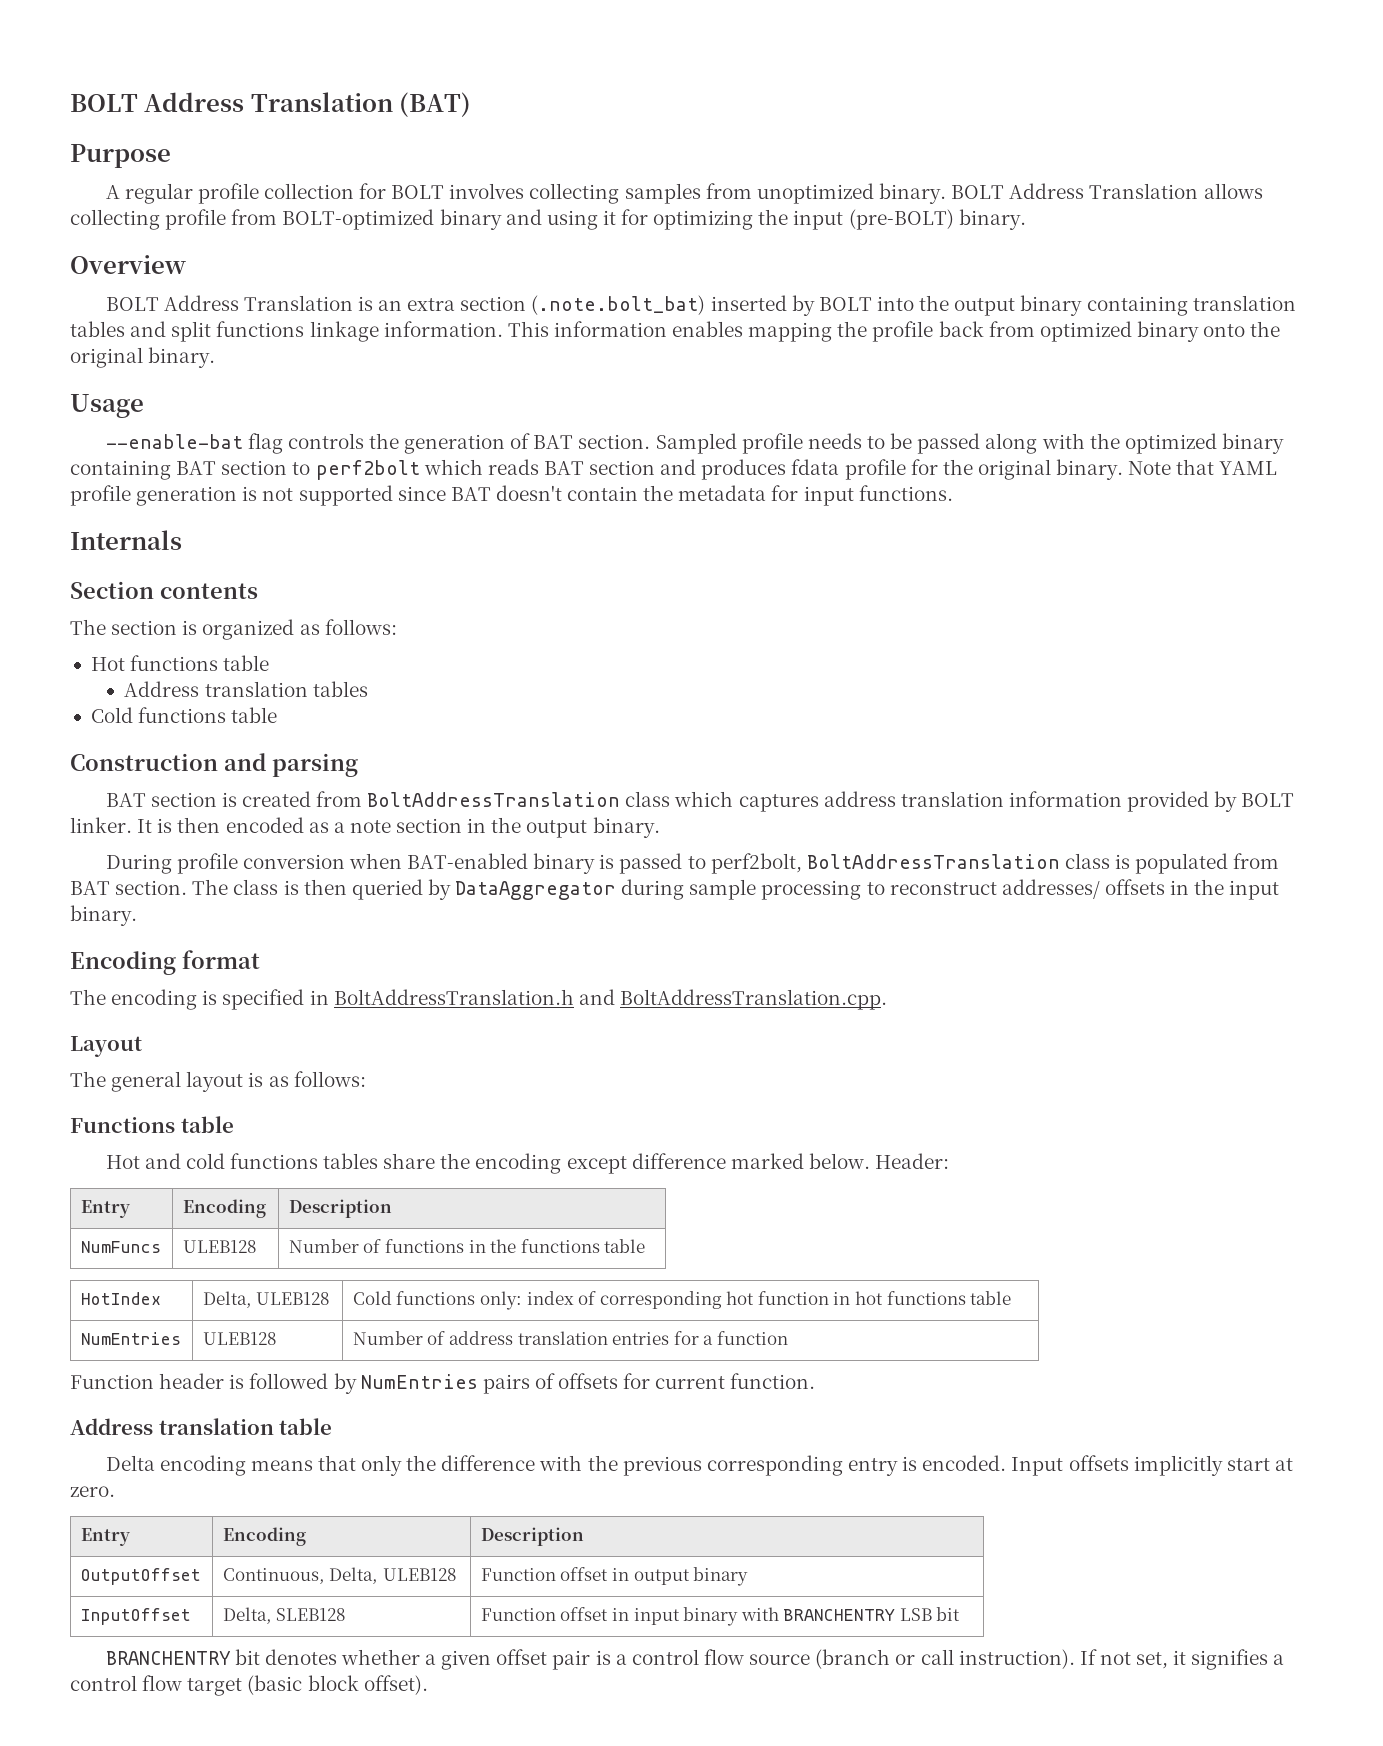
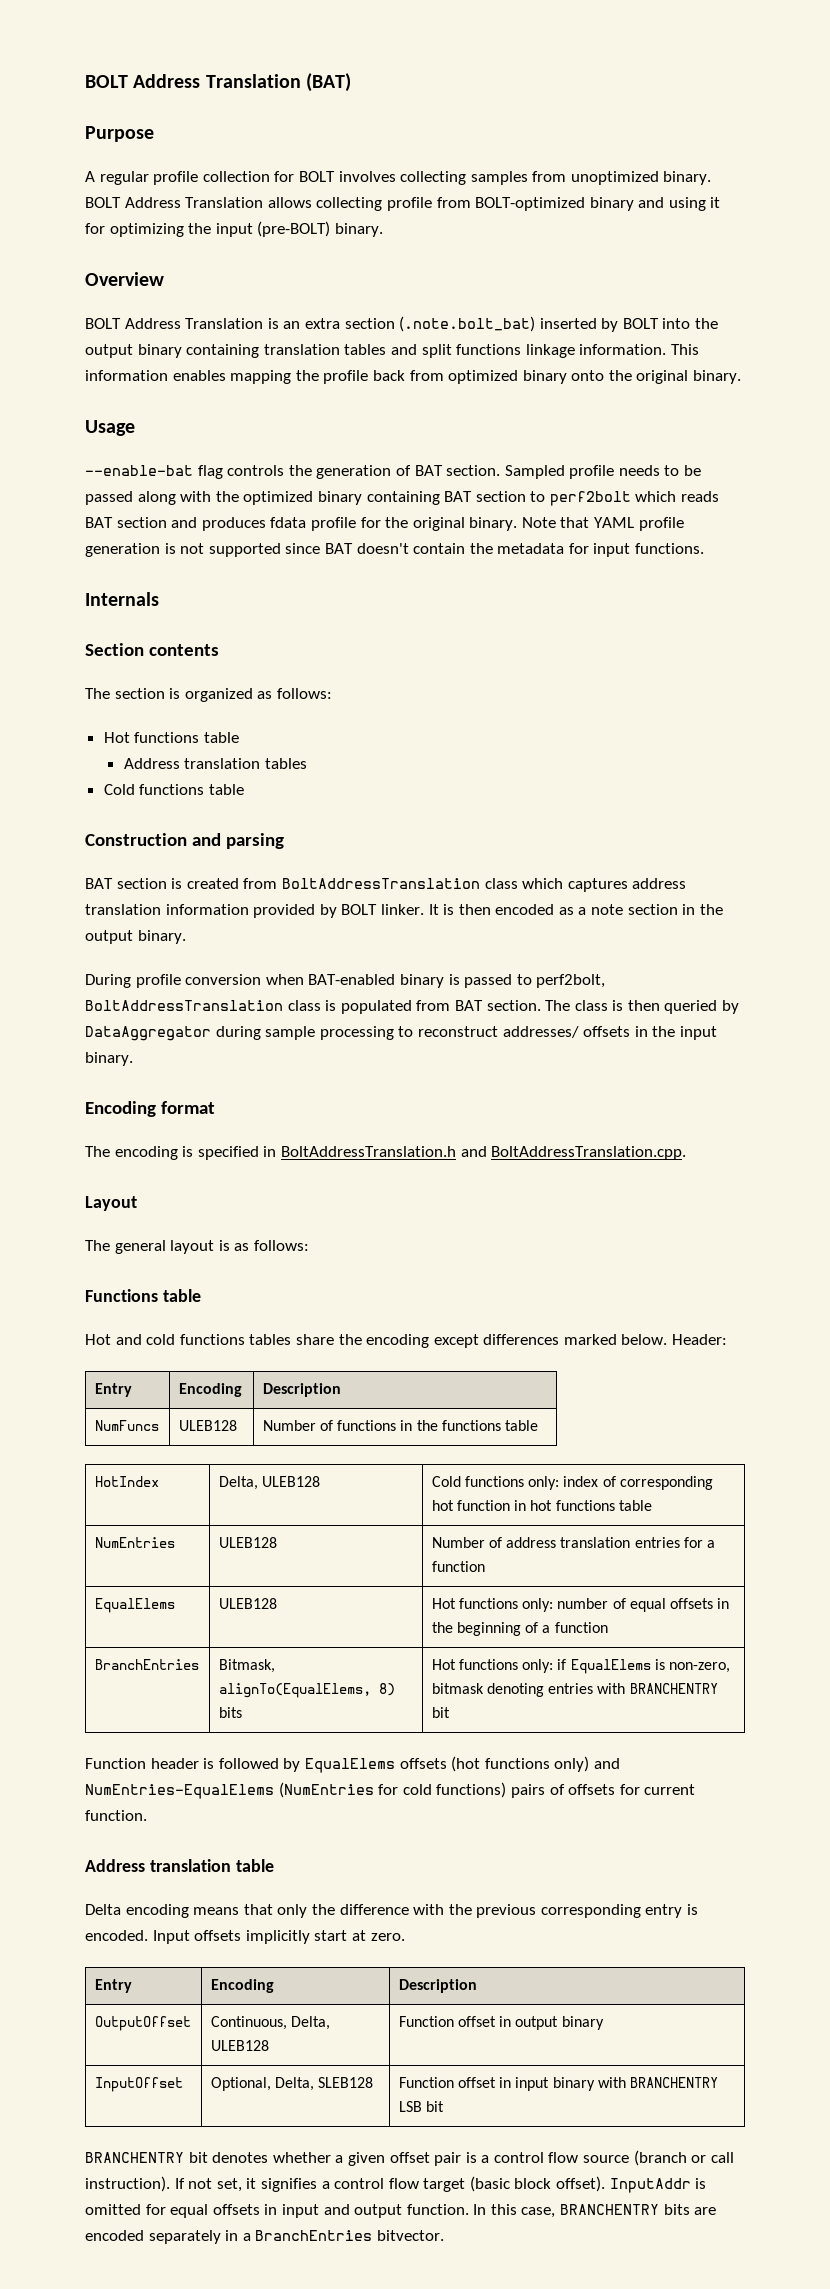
[631,1153,726,1169] difference -> [483,1334,560,1345] differences
(788, 1338) none -> [94,1598,175,1613] [218,1598,277,1609] [431,1598,730,1612] [431,1622,608,1636] [94,1659,199,1670] [218,1659,275,1673] [218,1683,395,1698] [218,1707,242,1718] [431,1659,730,1674] [431,1683,718,1697] [431,1707,450,1718] // EqualElems | ULEB128 | Hot functions only: number of equal offsets in the beginning of a function // BranchEntries | Bitmask, alignTo(EqualElems, 8) bits | Hot functions only: if EqualElems is non-zero, bitmask denoting entries with BRANCHENTRY bit
[360,1374,478,1389] NumEntries -> [304,1756,620,1773] [85,1782,507,1799] EqualElems offsets (hot functions only) and NumEntries-EqualElems (NumEntries for cold functions)
(191, 1616) none -> [210,2077,271,2091] Optional,
(428, 1685) none -> [609,2178,707,2193] [85,2204,717,2218] [85,2230,444,2244] InputAddr is omitted for equal offsets in input and output function. In this case, BRANCHENTRY bits are encoded separately in a BranchEntries bitvector.

